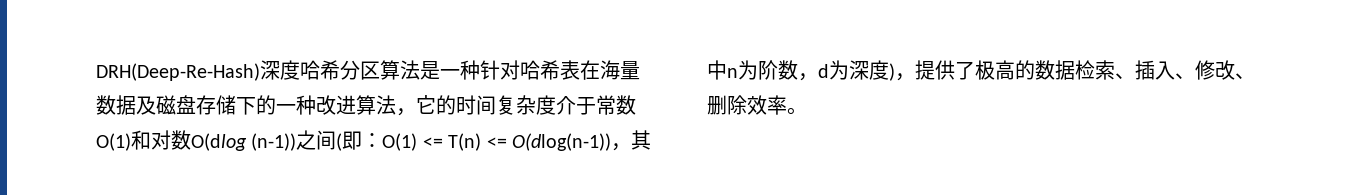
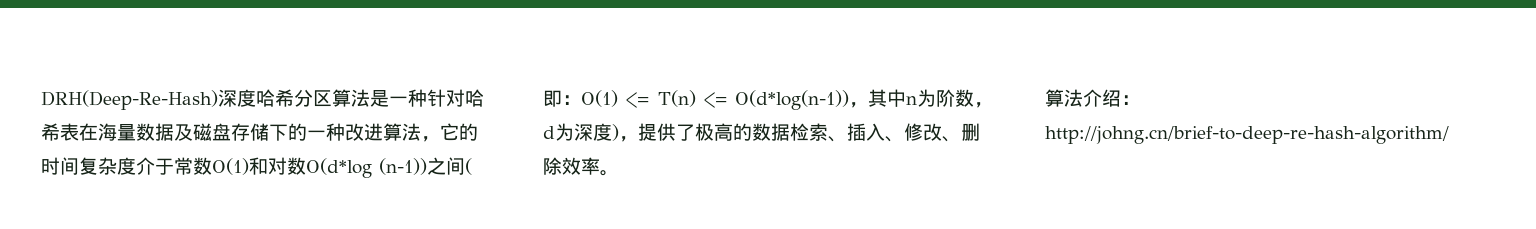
[191,133,247,151] O(dlog -> [306,158,372,178] O(d*log
[511,133,611,151] O(dlog(n-1)) -> [735,90,849,110] O(d*log(n-1))
(807, 111) none -> [1045,89,1140,107] [1045,126,1449,144] // 算法介绍：http://johng.cn/brief-to-deep-re-hash-algorithm/

